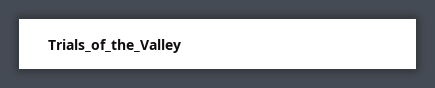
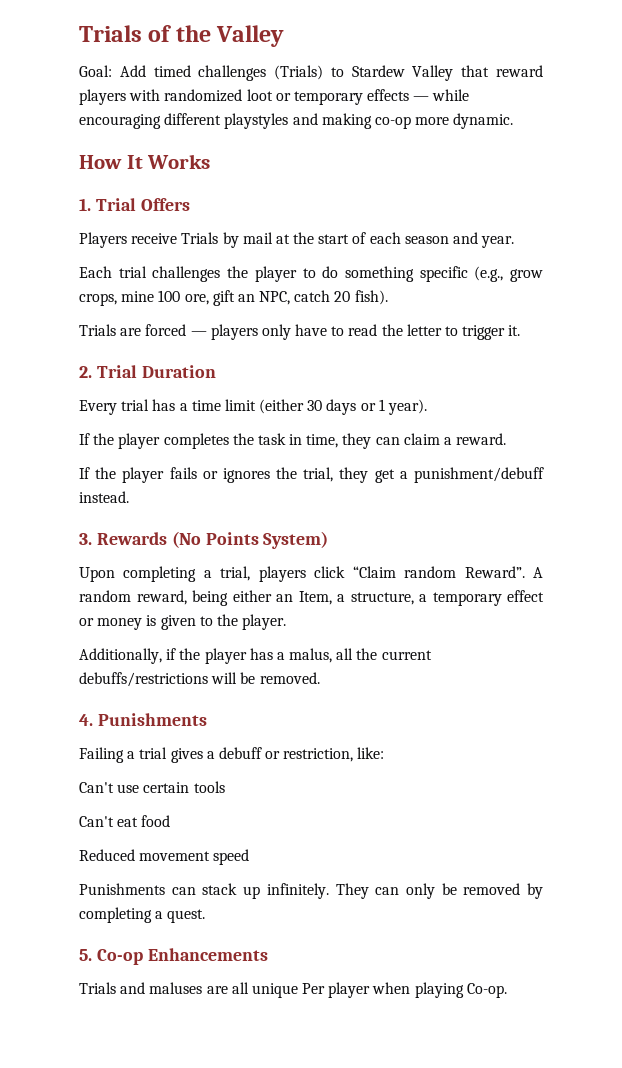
[48,39,181,53] Trials_of_the_Valley -> [79,25,285,47] [79,65,543,81] [79,89,470,105] [79,113,514,129] [79,154,211,169] [79,198,190,211] [79,232,515,248] [79,266,543,282] [79,290,388,306] [79,324,521,340] [79,365,216,378] [79,399,428,415] [79,433,507,449] [79,467,544,483] [79,491,129,503] [79,531,329,549] [79,566,543,582] [79,590,544,606] [79,614,287,630] [79,648,432,664] [79,672,320,687] [79,713,207,726] [79,747,385,763] [79,781,225,793] [79,815,171,827] [79,849,250,865] [79,883,543,899] [79,907,206,923] [79,948,268,965] [79,982,507,998] Trials of the Valley // Goal: Add timed challenges (Trials) to Stardew Valley that reward players with randomized loot or temporary effects — while encouraging different playstyles and making co-op more dynamic. // How It Works // 1. Trial Offers // Players receive Trials by mail at the start of each season and year. // Each trial challenges the player to do something specific (e.g., grow crops, mine 100 ore, gift an NPC, catch 20 fish). // Trials are forced — players only have to read the letter to trigger it. // 2. Trial Duration // Every trial has a time limit (either 30 days or 1 year). // If the player completes the task in time, they can claim a reward. // If the player fails or ignores the trial, they get a punishment/debuff instead. // 3. Rewards (No Points System) // Upon completing a trial, players click “Claim random Reward”. A random reward, being either an Item, a structure, a temporary effect or money is given to the player. // Additionally, if the player has a malus, all the current debuffs/restrictions will be removed. // 4. Punishments // Failing a trial gives a debuff or restriction, like: // Can't use certain tools // Can't eat food // Reduced movement speed // Punishments can stack up infinitely. They can only be removed by completing a quest. // 5. Co-op Enhancements // Trials and maluses are all unique Per player when playing Co-op.

